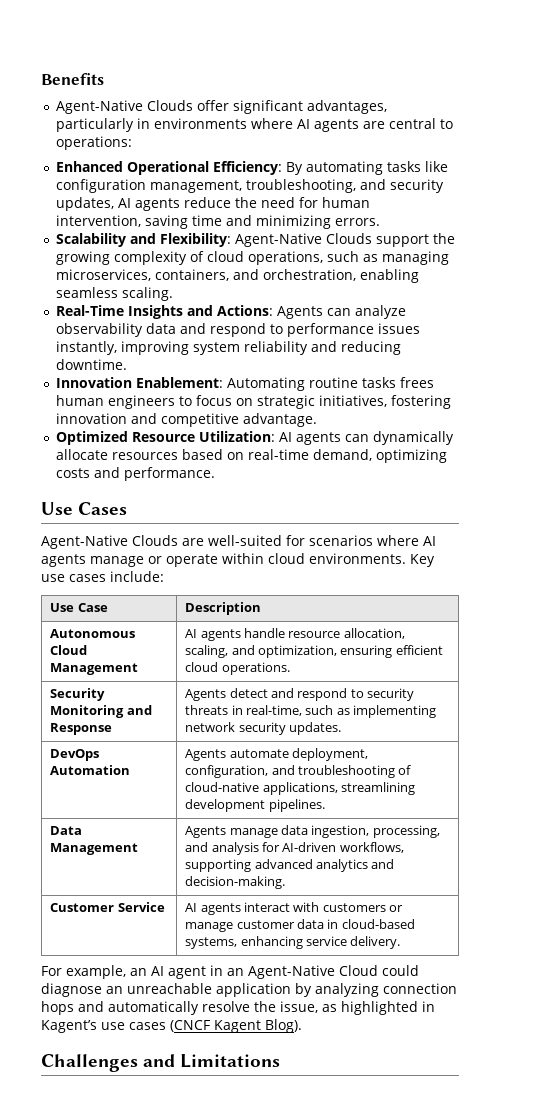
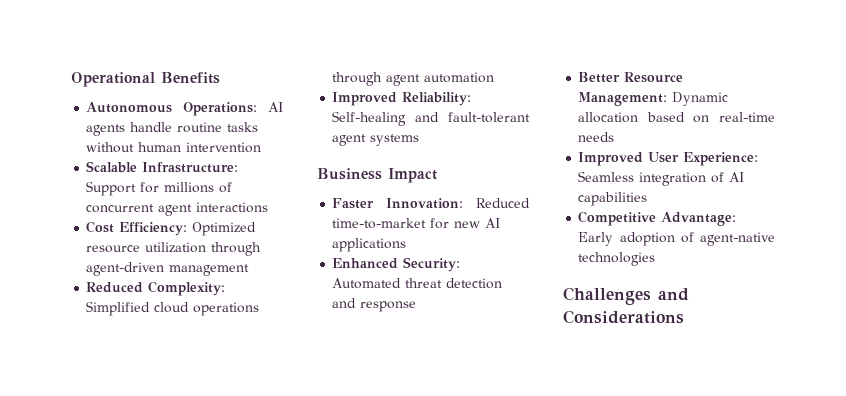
(41, 79) none -> [71,72,155,87] Operational
[56,100,388,114] [56,118,454,132] [56,136,133,150] [56,161,449,175] [56,179,445,193] [56,197,371,211] [56,215,381,229] [56,233,456,247] [56,251,450,265] [56,269,420,283] [56,287,174,301] [56,305,407,319] [56,323,421,337] [56,341,402,355] [56,359,128,370] [56,377,435,391] [56,395,452,409] [56,413,318,427] [56,431,455,445] [56,449,448,463] [56,467,216,481] [41,502,128,515] [41,535,436,549] [41,553,435,567] [41,571,164,582] [50,603,108,612] [185,602,262,615] [50,629,136,638] [50,645,88,655] [50,663,139,675] [185,628,405,641] [185,645,443,658] [185,662,290,675] [50,688,106,701] [50,705,152,718] [50,723,113,735] [185,688,415,701] [185,705,437,718] [185,722,342,735] [50,749,100,761] [50,765,131,775] [185,748,369,761] [185,765,412,778] [185,782,416,795] [185,799,325,812] [50,826,83,835] [50,843,139,855] [185,825,440,838] [185,842,404,855] [185,859,395,872] [185,876,286,889] [50,902,165,912] [185,902,404,915] [185,919,415,932] [185,936,401,949] [41,965,419,979] [41,983,457,997] [41,1001,435,1015] [41,1019,302,1033] Agent-Native Clouds offer significant advantages, particularly in environments where AI agents are central to operations: // Enhanced Operational Efficiency: By automating tasks like configuration management, troubleshooting, and security updates, AI agents reduce the need for human intervention, saving time and minimizing errors. // Scalability and Flexibility: Agent-Native Clouds support the growing complexity of cloud operations, such as managing microservices, containers, and orchestration, enabling seamless scaling. // Real-Time Insights and Actions: Agents can analyze observability data and respond to performance issues instantly, improving system reliability and reducing downtime. // Innovation Enablement: Automating routine tasks frees human engineers to focus on strategic initiatives, fostering innovation and competitive advantage. // Optimized Resource Utilization: AI agents can dynamically allocate resources based on real-time demand, optimizing costs and performance. // Use Cases // Agent-Native Clouds are well-suited for scenarios where AI agents manage or operate within cloud environments. Key use cases include: // Use Case | Description // Autonomous Cloud Management | AI agents handle resource allocation, scaling, and optimization, ensuring efficient cloud operations. // Security Monitoring and Response | Agents detect and respond to security threats in real-time, such as implementing network security updates. // DevOps Automation | Agents automate deployment, configuration, and troubleshooting of cloud-native applications, streamlining development pipelines. // Data Management | Agents manage data ingestion, processing, and analysis for AI-driven workflows, supporting advanced analytics and decision-making. // Customer Service | AI agents interact with customers or manage customer data in cloud-based systems, enhancing service delivery. // For example, an AI agent in an Agent-Native Cloud could diagnose an unreachable application by analyzing connection hops and automatically resolve the issue, as highlighted in Kagent’s use cases (CNCF Kagent Blog). -> [86,102,283,116] [86,122,259,136] [86,142,262,153] [86,161,239,173] [86,181,233,196] [86,202,269,216] [86,221,257,236] [86,242,262,256] [86,262,250,276] [86,281,226,296] [86,301,260,316] [332,72,495,86] [332,92,472,106] [332,111,530,126] [332,134,420,146] [317,168,437,183] [332,198,530,209] [332,218,501,229] [332,238,407,252] [332,257,461,272] [332,278,503,289] [332,298,417,312] [578,72,684,83] [578,92,729,106] [578,112,775,123] [578,132,615,142] [578,152,759,166] [578,171,745,186] [578,192,648,206] [578,211,737,226] [578,232,775,246] [578,252,656,266] Autonomous Operations: AI agents handle routine tasks without human intervention // Scalable Infrastructure: Support for millions of concurrent agent interactions // Cost Efficiency: Optimized resource utilization through agent-driven management // Reduced Complexity: Simplified cloud operations through agent automation // Improved Reliability: Self-healing and fault-tolerant agent systems // Business Impact // Faster Innovation: Reduced time-to-market for new AI applications // Enhanced Security: Automated threat detection and response // Better Resource Management: Dynamic allocation based on real-time needs // Improved User Experience: Seamless integration of AI capabilities // Competitive Advantage: Early adoption of agent-native technologies
[180,1054,281,1068] Limitations -> [563,310,684,324] Considerations

